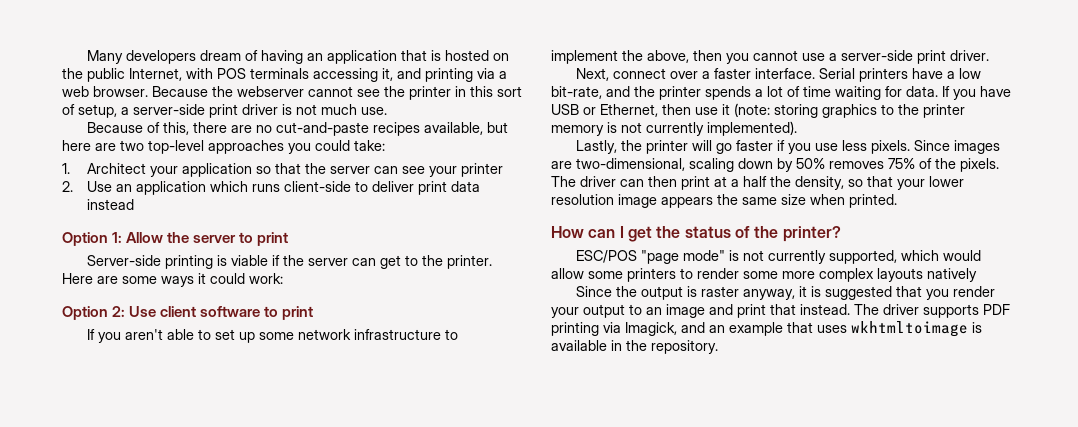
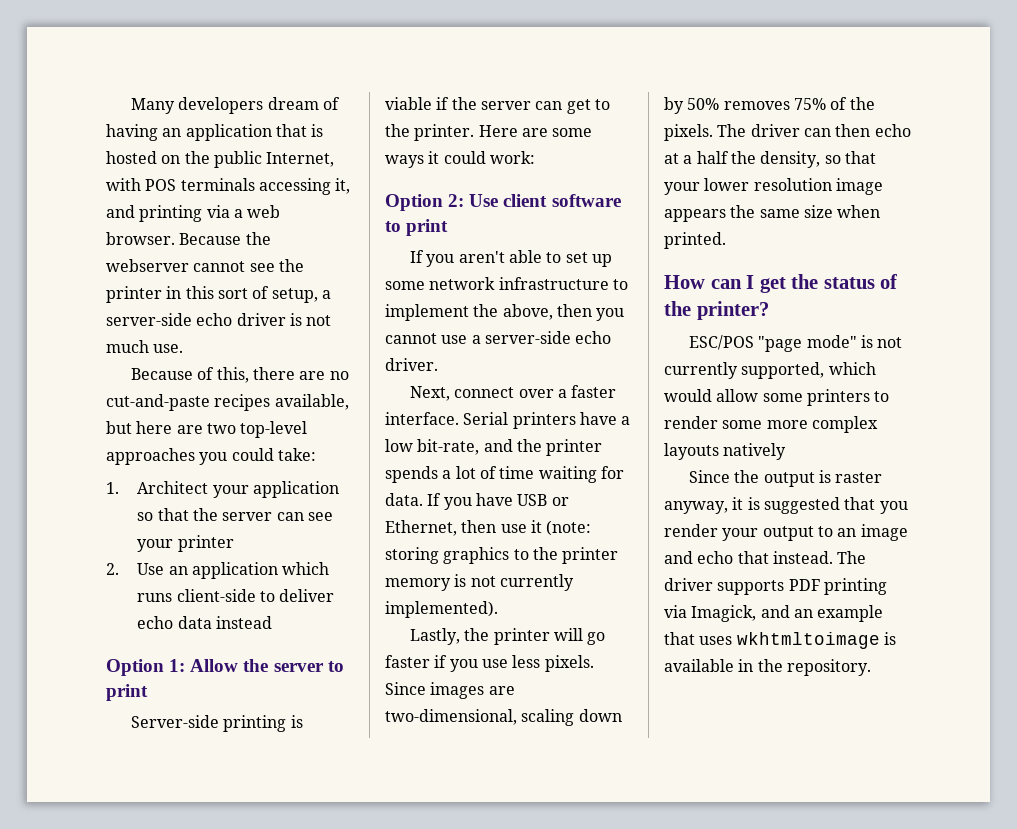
[209,104,238,118] print -> [196,313,233,326] echo
[417,181,447,195] print -> [137,616,174,629] echo
[917,50,946,64] print -> [575,331,612,344] echo
[681,176,710,190] print -> [874,124,911,137] echo
[737,304,766,318] print -> [697,551,734,564] echo

